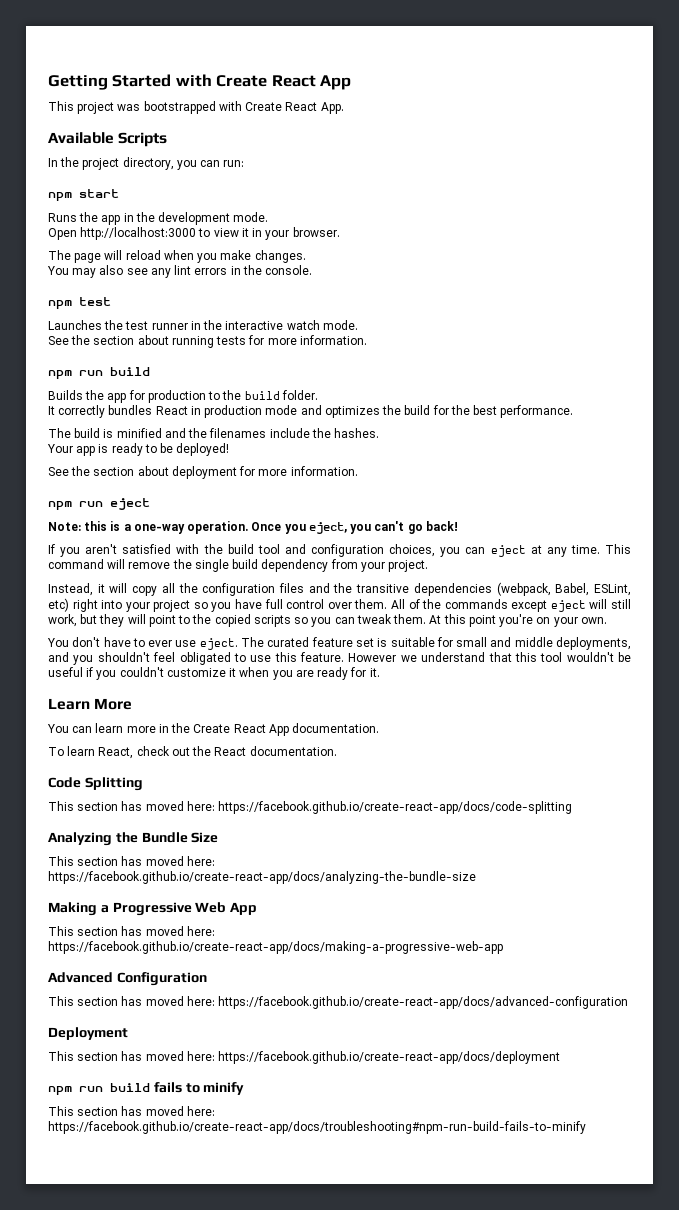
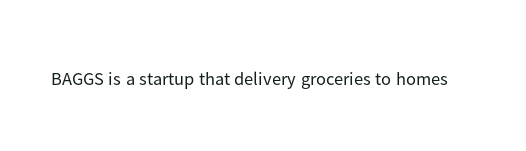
[48,74,352,90] [48,101,344,114] [48,132,168,147] [48,157,245,170] [48,189,119,201] [48,212,269,225] [48,227,340,240] [48,250,306,263] [47,265,313,278] [48,297,111,309] [48,320,358,330] [48,335,367,348] [48,367,150,379] [48,390,318,403] [48,405,574,418] [48,428,380,438] [47,443,230,456] [48,466,358,479] [48,498,150,510] [48,521,458,534] [48,544,632,557] [48,559,429,572] [48,582,631,596] [48,598,631,612] [48,614,607,627] [47,637,632,650] [48,652,631,665] [48,667,380,680] [48,698,133,710] [47,723,380,736] [48,746,337,759] [48,777,143,791] [48,801,573,814] [48,832,219,846] [48,856,215,866] [48,871,476,884] [48,902,258,916] [48,926,215,936] [48,941,503,954] [48,972,207,986] [48,996,629,1009] [48,1027,128,1040] [48,1051,561,1064] [48,1082,245,1095] [48,1106,215,1116] [48,1121,586,1134] Getting Started with Create React App // This project was bootstrapped with Create React App. // Available Scripts // In the project directory, you can run: // npm start // Runs the app in the development mode. // Open http://localhost:3000 to view it in your browser. // The page will reload when you make changes. // You may also see any lint errors in the console. // npm test // Launches the test runner in the interactive watch mode. // See the section about running tests for more information. // npm run build // Builds the app for production to the build folder. // It correctly bundles React in production mode and optimizes the build for the best performance. // The build is minified and the filenames include the hashes. // Your app is ready to be deployed! // See the section about deployment for more information. // npm run eject // Note: this is a one-way operation. Once you eject, you can't go back! // If you aren't satisfied with the build tool and configuration choices, you can eject at any time. This command will remove the single build dependency from your project. // Instead, it will copy all the configuration files and the transitive dependencies (webpack, Babel, ESLint, etc) right into your project so you have full control over them. All of the commands except eject will still work, but they will point to the copied scripts so you can tweak them. At this point you're on your own. // You don't have to ever use eject. The curated feature set is suitable for small and middle deployments, and you shouldn't feel obligated to use this feature. However we understand that this tool wouldn't be useful if you couldn't customize it when you are ready for it. // Learn More // You can learn more in the Create React App documentation. // To learn React, check out the React documentation. // Code Splitting // This section has moved here: https://facebook.github.io/create-react-app/docs/code-splitting // Analyzing the Bundle Size // This section has moved here: https://facebook.github.io/create-react-app/docs/analyzing-the-bundle-size // Making a Progressive Web App // This section has moved here: https://facebook.github.io/create-react-app/docs/making-a-progressive-web-app // Advanced Configuration // This section has moved here: https://facebook.github.io/create-react-app/docs/advanced-configuration // Deployment // This section has moved here: https://facebook.github.io/create-react-app/docs/deployment // npm run build fails to minify // This section has moved here: https://facebook.github.io/create-react-app/docs/troubleshooting#npm-run-build-fails-to-minify -> [51,71,448,89] BAGGS is a startup that delivery groceries to homes

